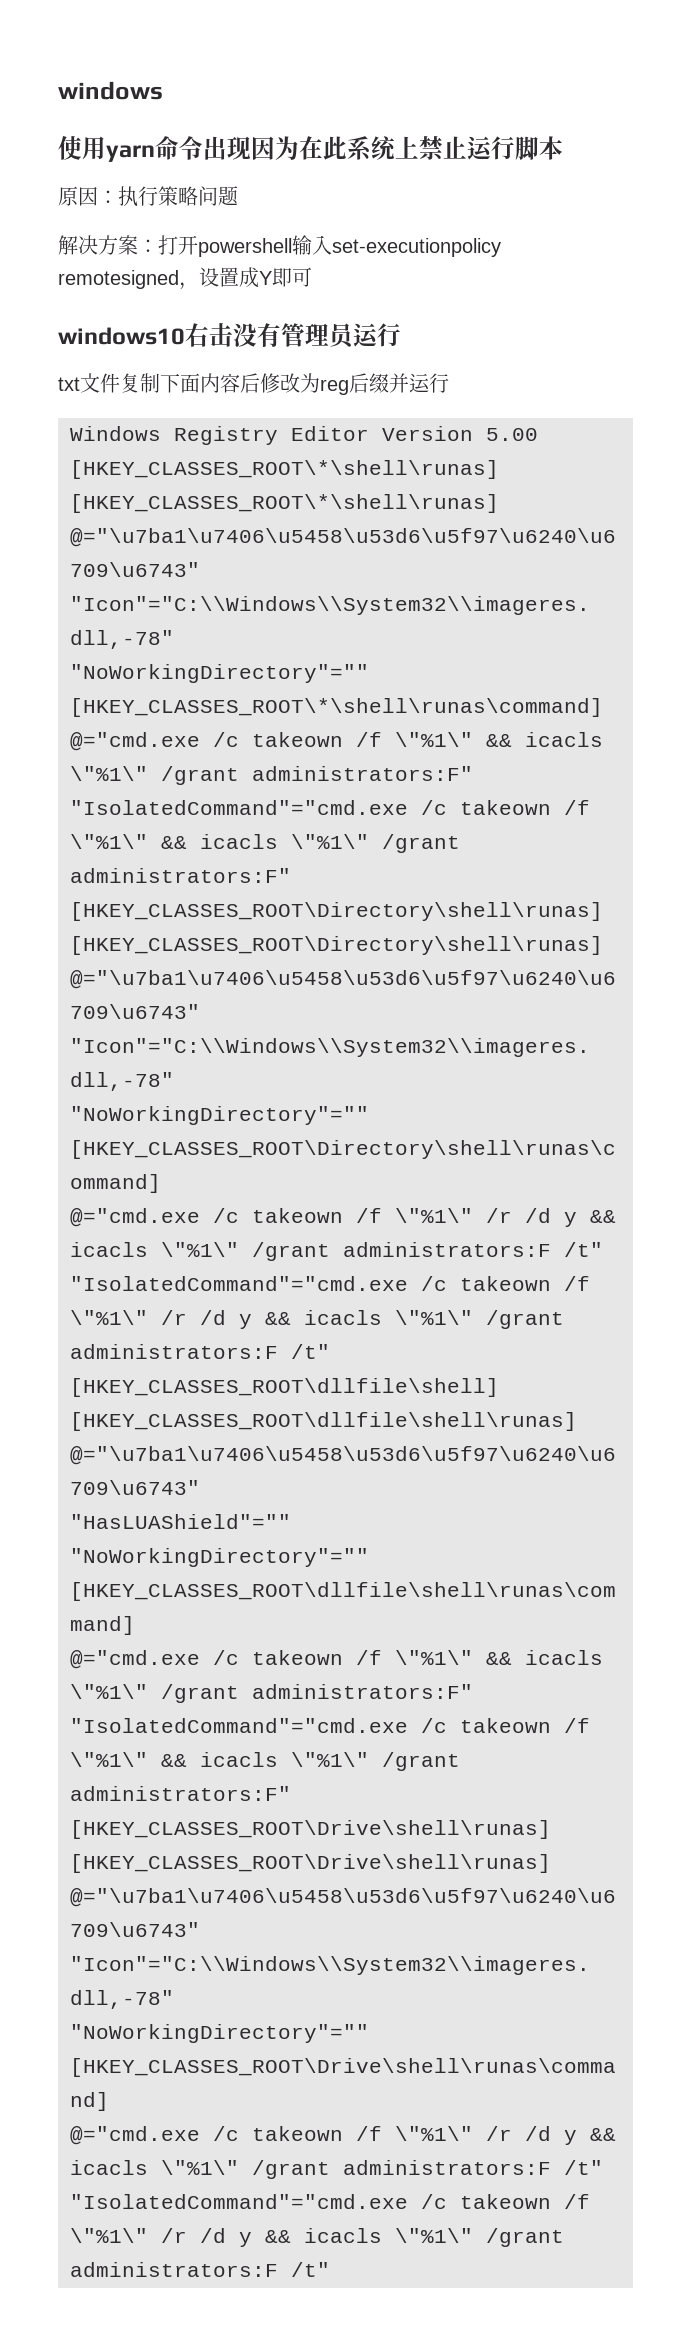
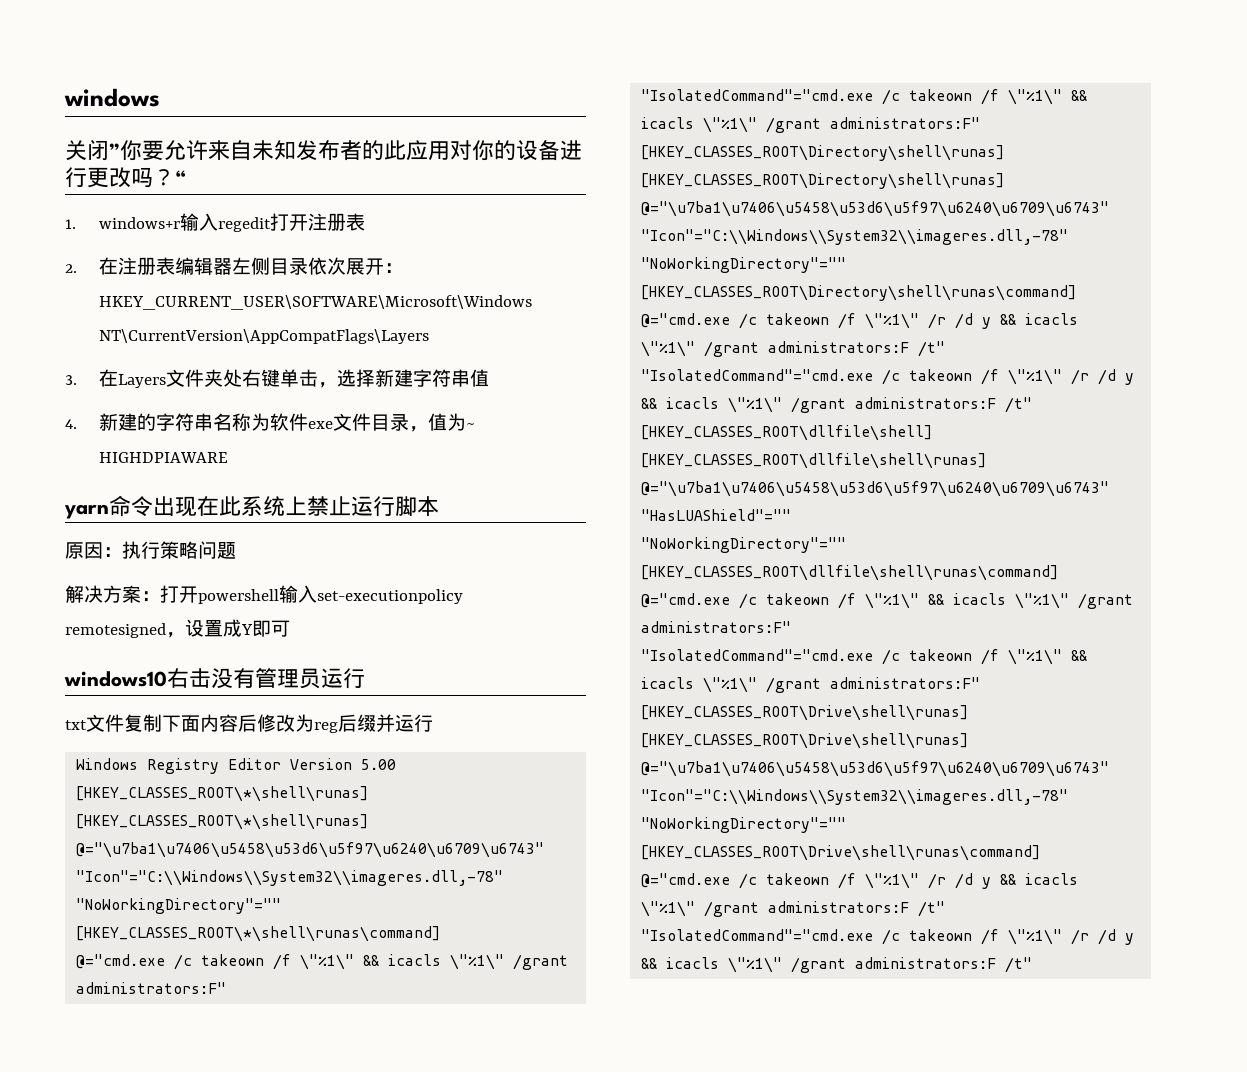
[58,136,106,160] 使用 -> [65,139,582,161] [65,167,186,188] [65,213,366,232] [65,257,404,276] [99,295,533,310] [99,329,430,344] [65,369,490,388] [65,413,476,432] [99,452,229,463] 关闭”你要允许来自未知发布者的此应用对你的设备进行更改吗？“ // 1. windows+r输入regedit打开注册表 // 2.在注册表编辑器左侧目录依次展开：HKEY_CURRENT_USER\SOFTWARE\Microsoft\Windows NT\CurrentVersion\AppCompatFlags\Layers // 3.在Layers文件夹处右键单击，选择新建字符串值 // 4.新建的字符串名称为软件exe文件目录，值为~ HIGHDPIAWARE //
[251,136,299,160] 因为 -> (197, 506) none

